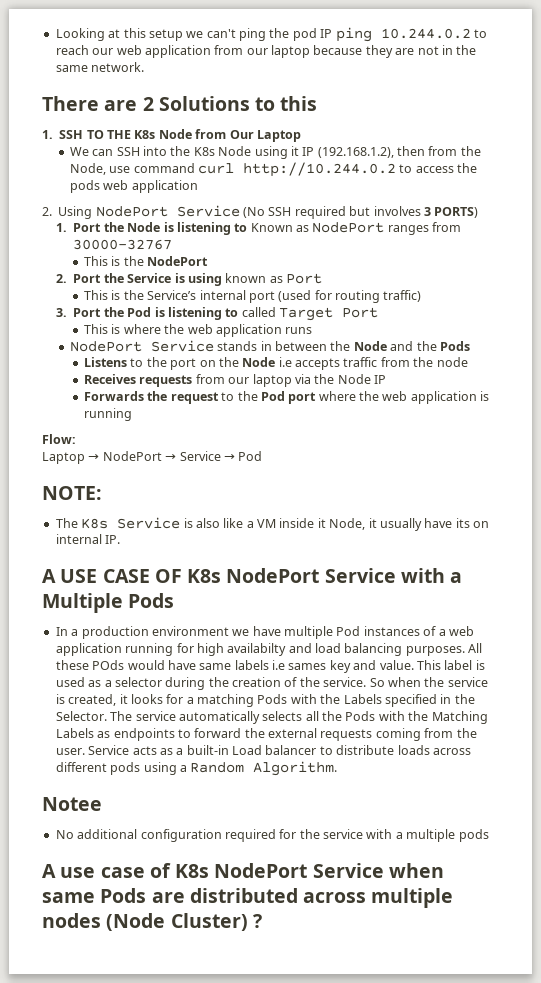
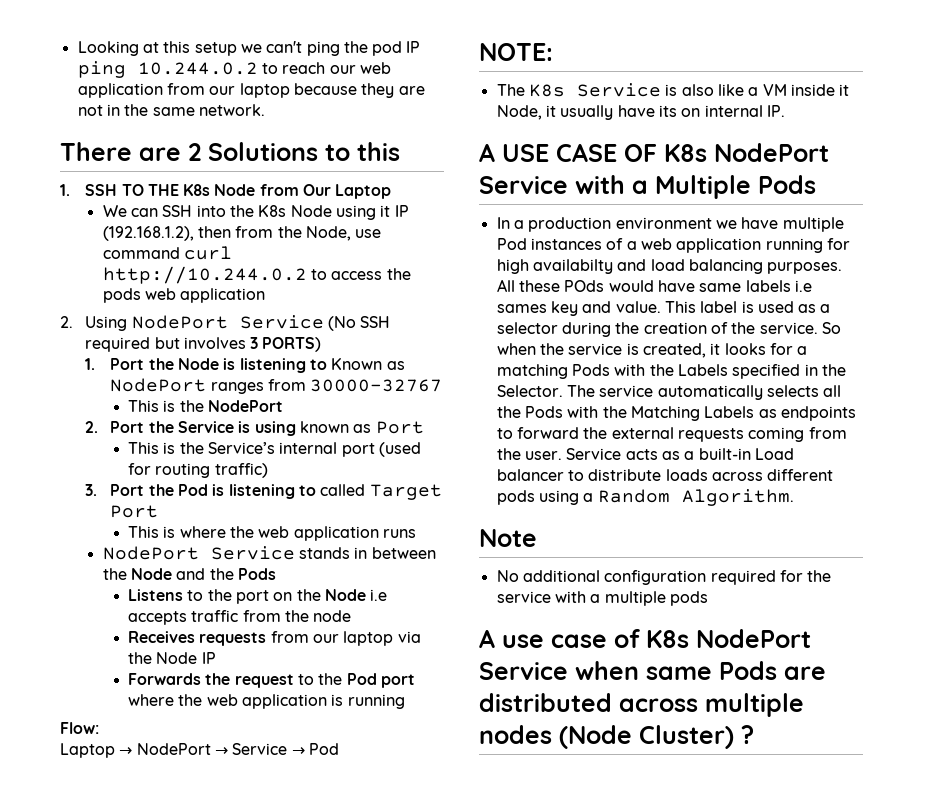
[42,797,102,811] Notee -> [479,529,537,547] Note

